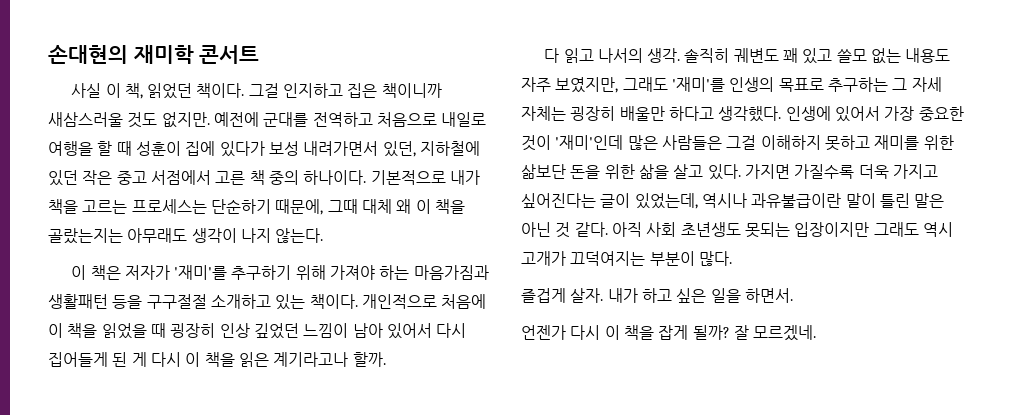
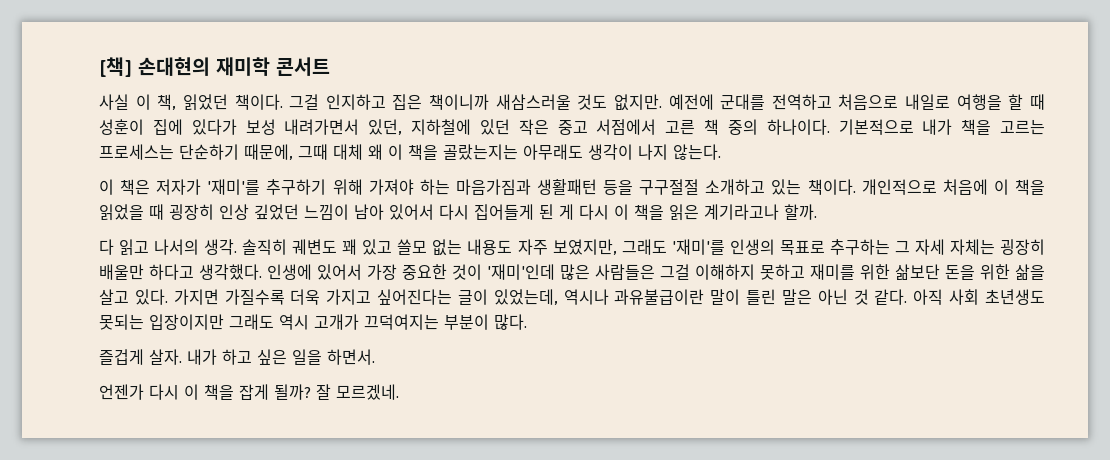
(48, 54) none -> [99,57,132,77] [책]

